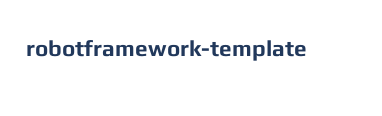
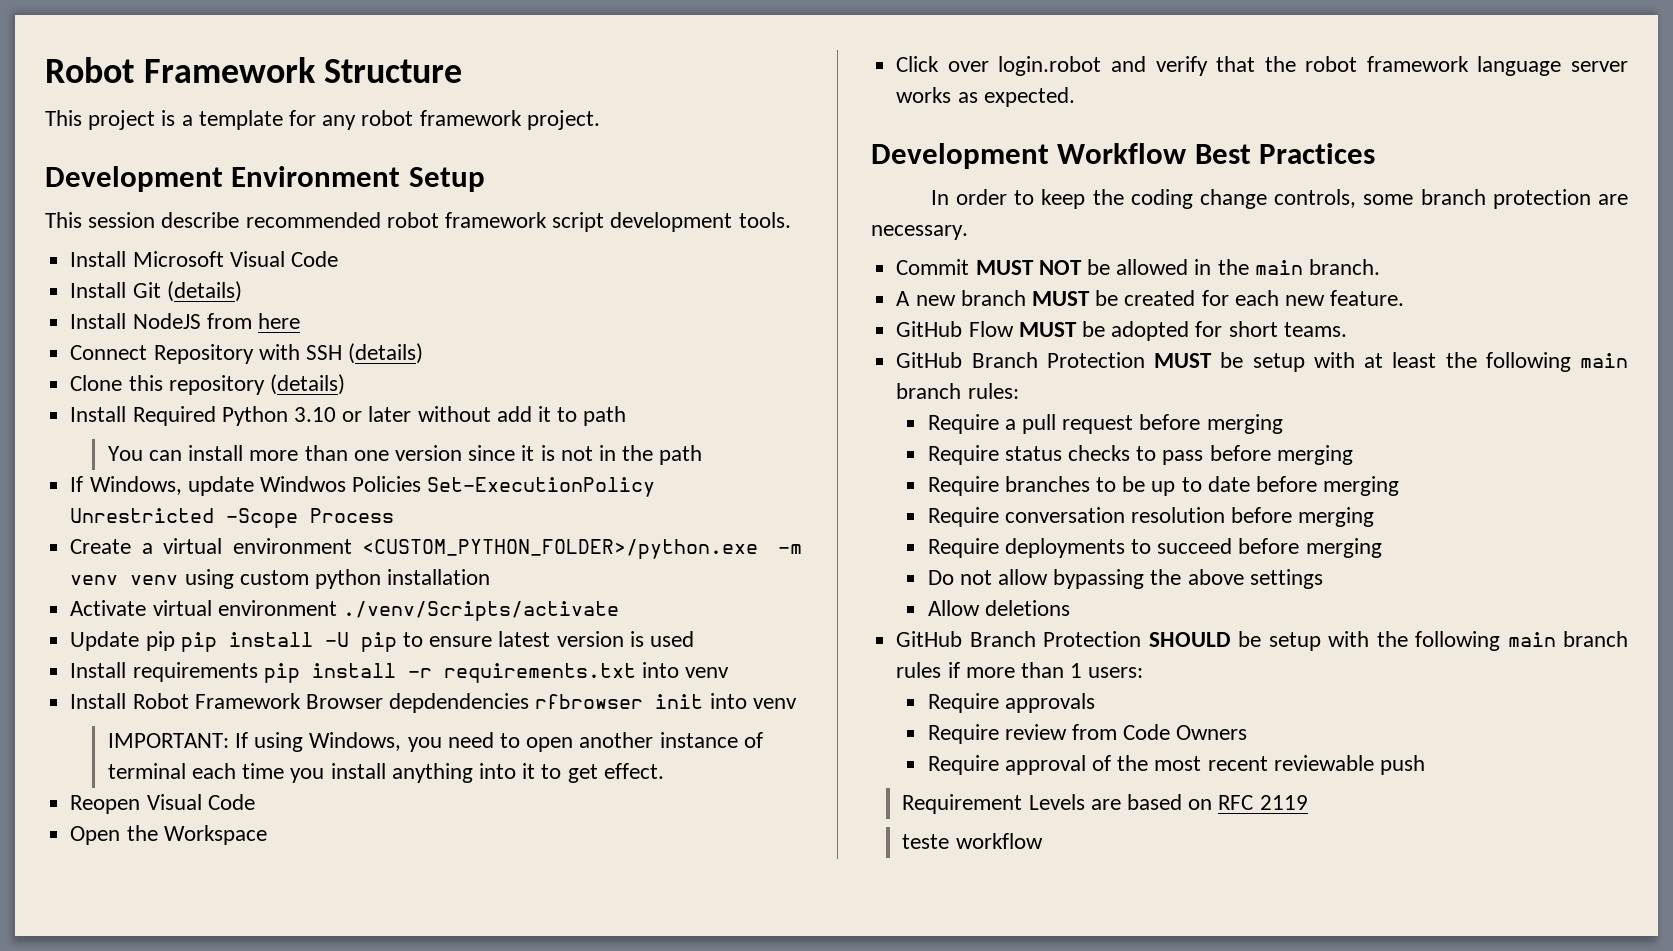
[26,40,307,61] robotframework-template -> [45,57,463,83] [45,110,600,130] [45,166,485,192] [45,212,791,232] [70,251,338,267] [70,281,242,302] [70,313,300,329] [70,343,424,364] [70,374,345,395] [70,406,627,426] [107,445,703,465] [70,476,656,497] [70,508,395,528] [70,538,802,559] [70,569,491,589] [70,600,619,621] [70,631,694,652] [70,662,730,683] [70,693,797,713] [107,732,763,752] [107,763,664,783] [70,794,255,814] [70,825,267,845] [896,56,1628,76] [896,87,1075,107] [871,143,1376,169] [930,189,1628,209] [871,225,968,240] [896,259,1380,275] [896,290,1405,306] [896,321,1347,341] [896,352,1628,372] [896,383,1019,399] [927,414,1283,434] [927,445,1353,465] [927,476,1400,496] [927,507,1375,527] [927,538,1382,558] [927,569,1323,589] [927,600,1070,616] [896,631,1629,651] [896,662,1144,678] [927,693,1095,713] [927,724,1248,744] [927,755,1426,775] [902,794,1308,814] [902,833,1043,849] Robot Framework Structure // This project is a template for any robot framework project. // Development Environment Setup // This session describe recommended robot framework script development tools. // Install Microsoft Visual Code // Install Git (details) // Install NodeJS from here // Connect Repository with SSH (details) // Clone this repository (details) // Install Required Python 3.10 or later without add it to path // You can install more than one version since it is not in the path // If Windows, update Windwos Policies Set-ExecutionPolicy Unrestricted -Scope Process // Create a virtual environment <CUSTOM_PYTHON_FOLDER>/python.exe -m venv venv using custom python installation // Activate virtual environment ./venv/Scripts/activate // Update pip pip install -U pip to ensure latest version is used // Install requirements pip install -r requirements.txt into venv // Install Robot Framework Browser depdendencies rfbrowser init into venv // IMPORTANT: If using Windows, you need to open another instance of terminal each time you install anything into it to get effect. // Reopen Visual Code // Open the Workspace // Click over login.robot and verify that the robot framework language server works as expected. // Development Workflow Best Practices // In order to keep the coding change controls, some branch protection are necessary. // Commit MUST NOT be allowed in the main branch. // A new branch MUST be created for each new feature. // GitHub Flow MUST be adopted for short teams. // GitHub Branch Protection MUST be setup with at least the following main branch rules: // Require a pull request before merging // Require status checks to pass before merging // Require branches to be up to date before merging // Require conversation resolution before merging // Require deployments to succeed before merging // Do not allow bypassing the above settings // Allow deletions // GitHub Branch Protection SHOULD be setup with the following main branch rules if more than 1 users: // Require approvals // Require review from Code Owners // Require approval of the most recent reviewable push // Requirement Levels are based on RFC 2119 // teste workflow

